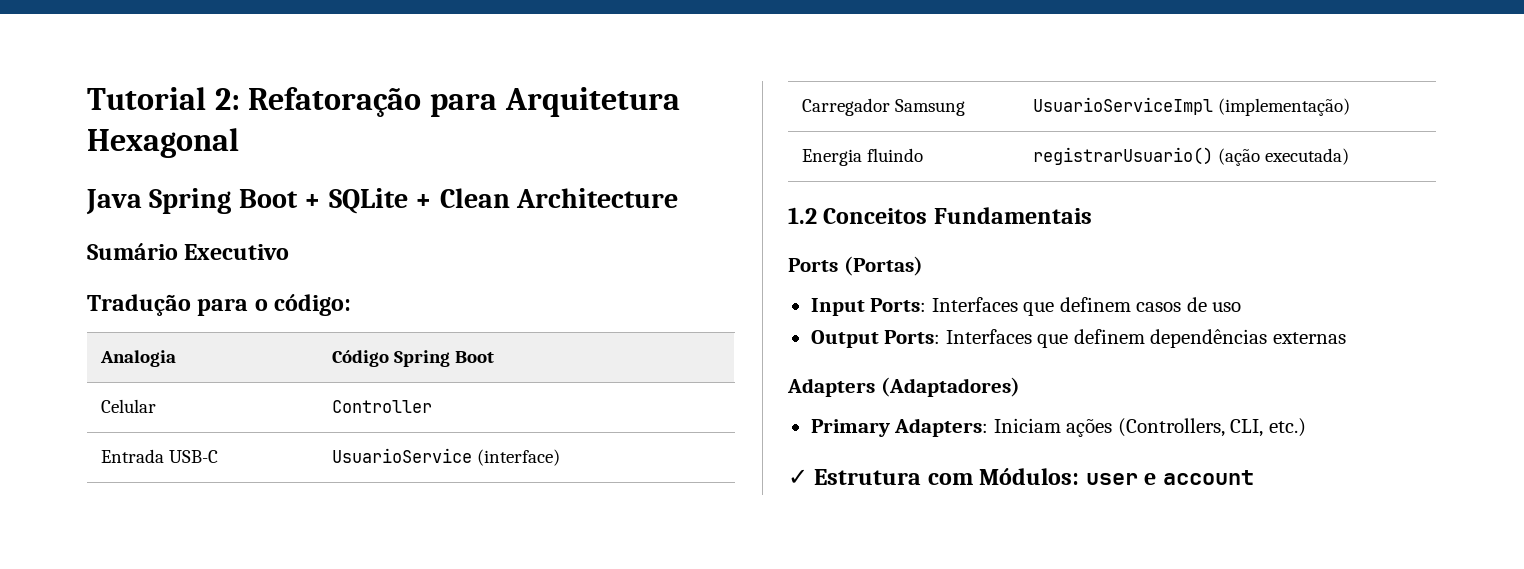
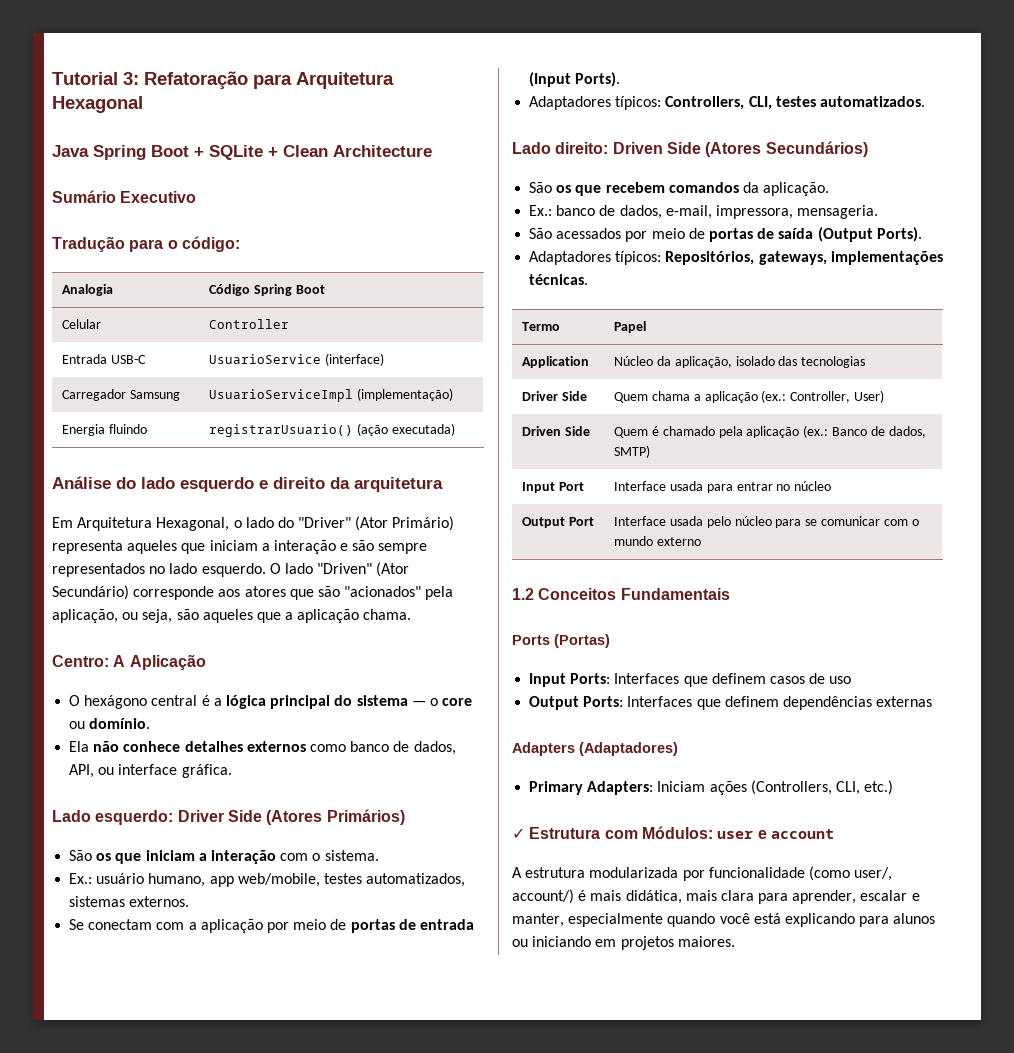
[214,88,240,110] 2: -> [123,72,139,85] 3:
(1349, 156) none -> [52,476,443,492] [52,516,455,531] [52,540,428,554] [52,562,410,577] [52,585,454,600] [52,609,412,623] [52,654,206,670] [69,695,473,709] [69,718,151,729] [69,741,456,755] [69,764,232,778] [52,809,405,825] [69,850,379,864] [69,873,466,887] [69,896,190,907] [69,919,474,933] [529,72,621,87] [529,96,925,110] [512,141,868,157] [529,182,830,196] [529,205,879,219] [529,227,922,242] [529,251,943,265] [529,274,589,285] [522,322,561,331] [614,321,647,333] [522,356,590,368] [614,356,866,368] [522,391,588,401] [614,390,884,403] [522,426,591,436] [614,425,926,438] [614,445,651,458] [522,482,585,493] [614,481,832,493] [522,517,595,528] [614,516,919,528] [614,536,702,546] // Análise do lado esquerdo e direito da arquitetura // Em Arquitetura Hexagonal, o lado do "Driver" (Ator Primário) representa aqueles que iniciam a interação e são sempre representados no lado esquerdo. O lado "Driven" (Ator Secundário) corresponde aos atores que são "acionados" pela aplicação, ou seja, são aqueles que a aplicação chama. // Centro: A Aplicação // O hexágono central é a lógica principal do sistema — o core ou domínio. // Ela não conhece detalhes externos como banco de dados, API, ou interface gráfica. // Lado esquerdo: Driver Side (Atores Primários) // São os que iniciam a interação com o sistema. // Ex.: usuário humano, app web/mobile, testes automatizados, sistemas externos. // Se conectam com a aplicação por meio de portas de entrada (Input Ports). // Adaptadores típicos: Controllers, CLI, testes automatizados. // Lado direito: Driven Side (Atores Secundários) // São os que recebem comandos da aplicação. // Ex.: banco de dados, e-mail, impressora, mensageria. // São acessados por meio de portas de saída (Output Ports). // Adaptadores típicos: Repositórios, gateways, implementações técnicas. // Termo | Papel // Application | Núcleo da aplicação, isolado das tecnologias // Driver Side | Quem chama a aplicação (ex.: Controller, User) // Driven Side | Quem é chamado pela aplicação (ex.: Banco de dados, SMTP) // Input Port | Interface usada para entrar no núcleo // Output Port | Interface usada pelo núcleo para se comunicar com o mundo externo
(1254, 477) none -> [512,866,893,881] [512,889,920,904] [512,913,936,927] [512,936,735,950] // A estrutura modularizada por funcionalidade (como user/, account/) é mais didática, mais clara para aprender, escalar e manter, especialmente quando você está explicando para alunos ou iniciando em projetos maiores.

